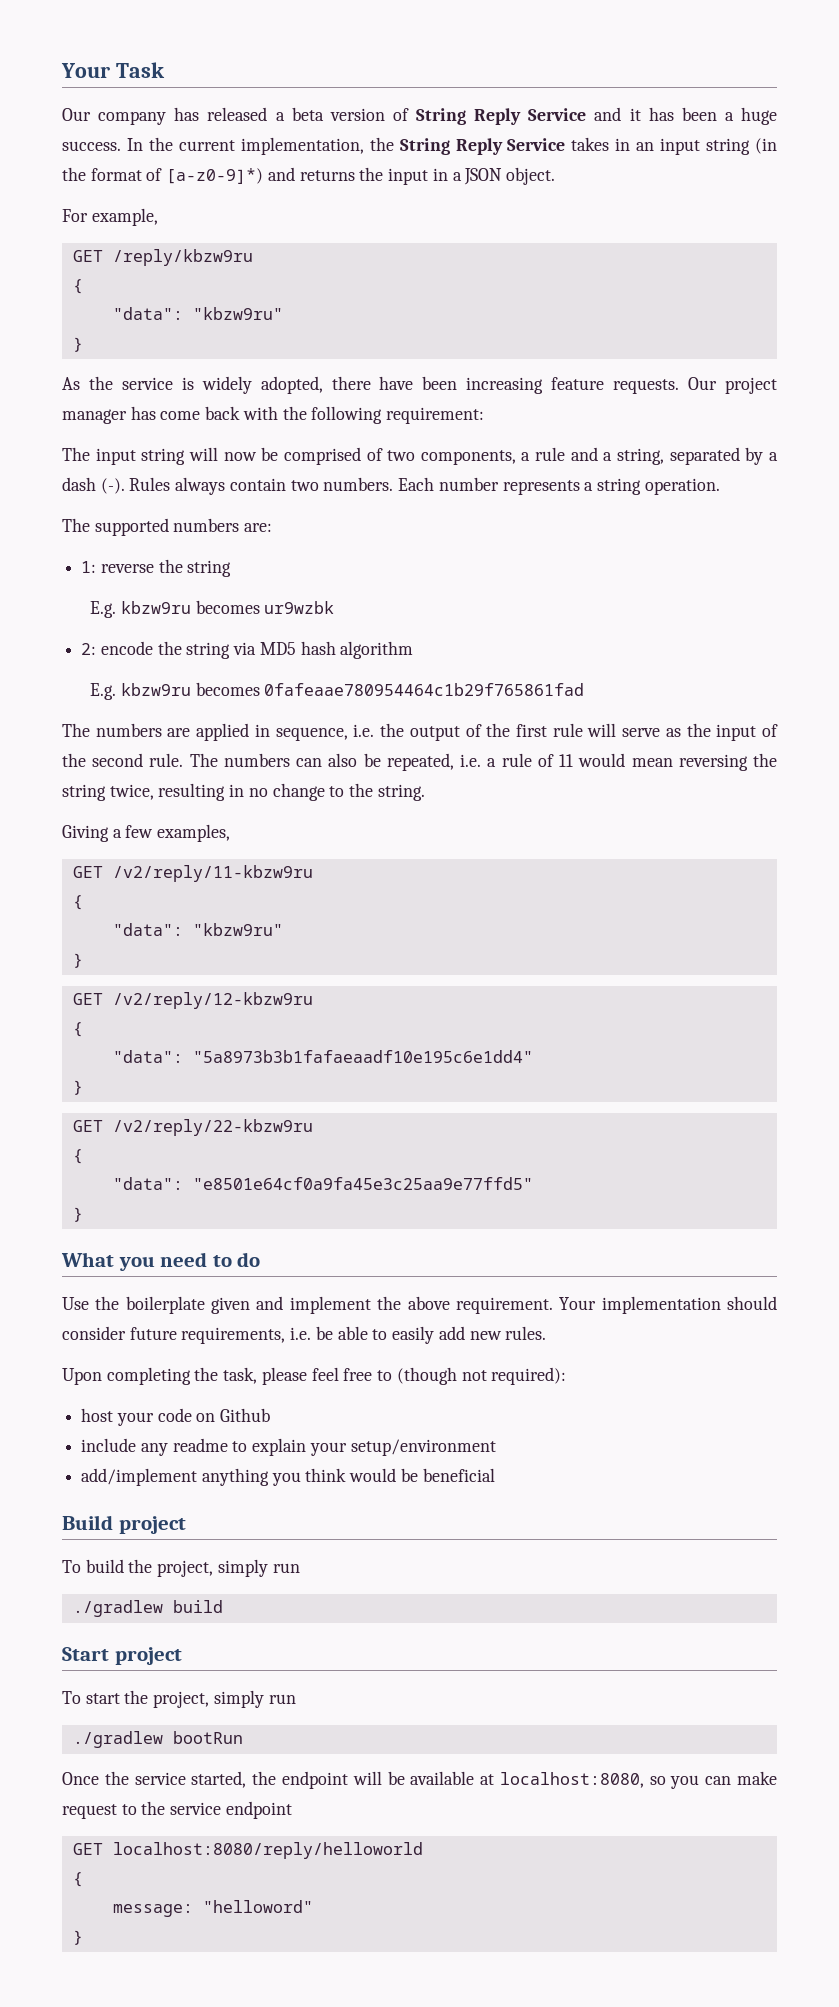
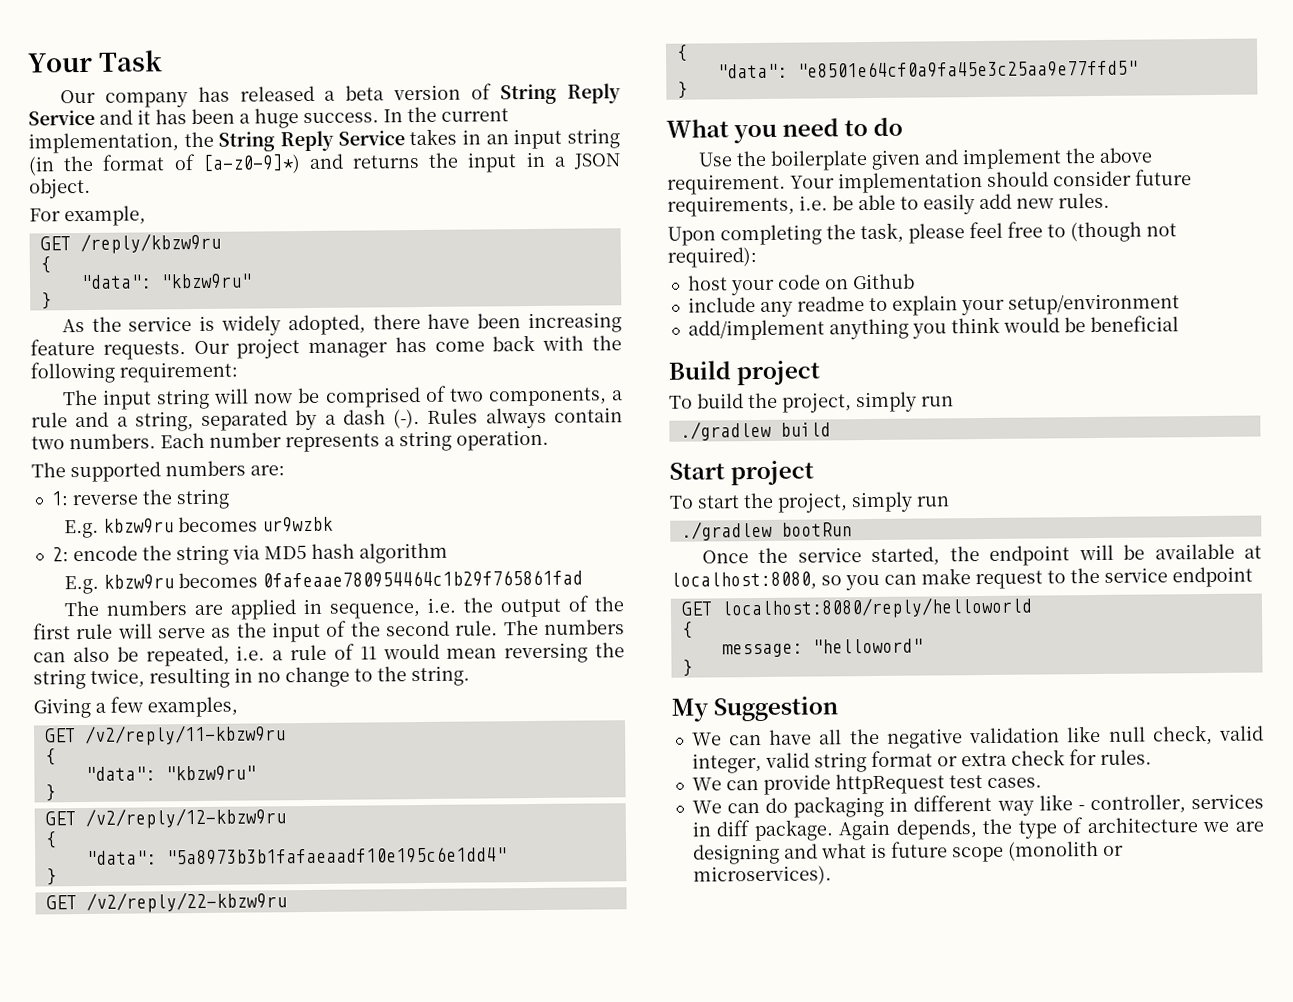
(83, 1937) none -> [671,696,839,722] [691,724,1264,749] [691,749,1152,774] [691,773,1042,795] [691,793,1264,818] [691,817,1264,842] [692,840,1124,865] [692,865,832,886] // My Suggestion // We can have all the negative validation like null check, valid integer, valid string format or extra check for rules. // We can provide httpRequest test cases. // We can do packaging in different way like - controller, services in diff package. Again depends, the type of architecture we are designing and what is future scope (monolith or microservices).

